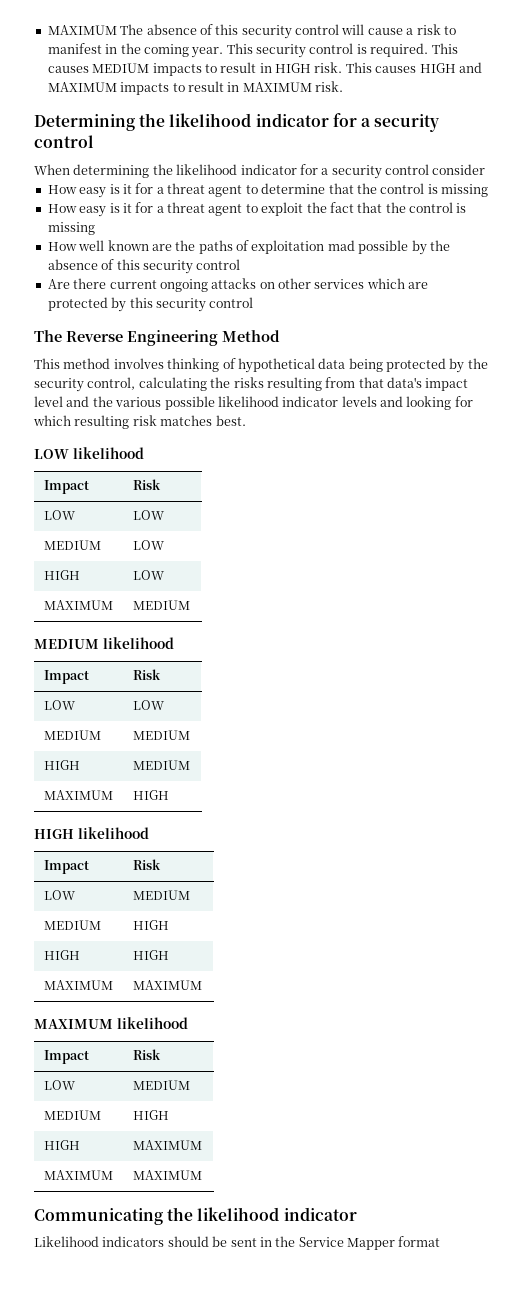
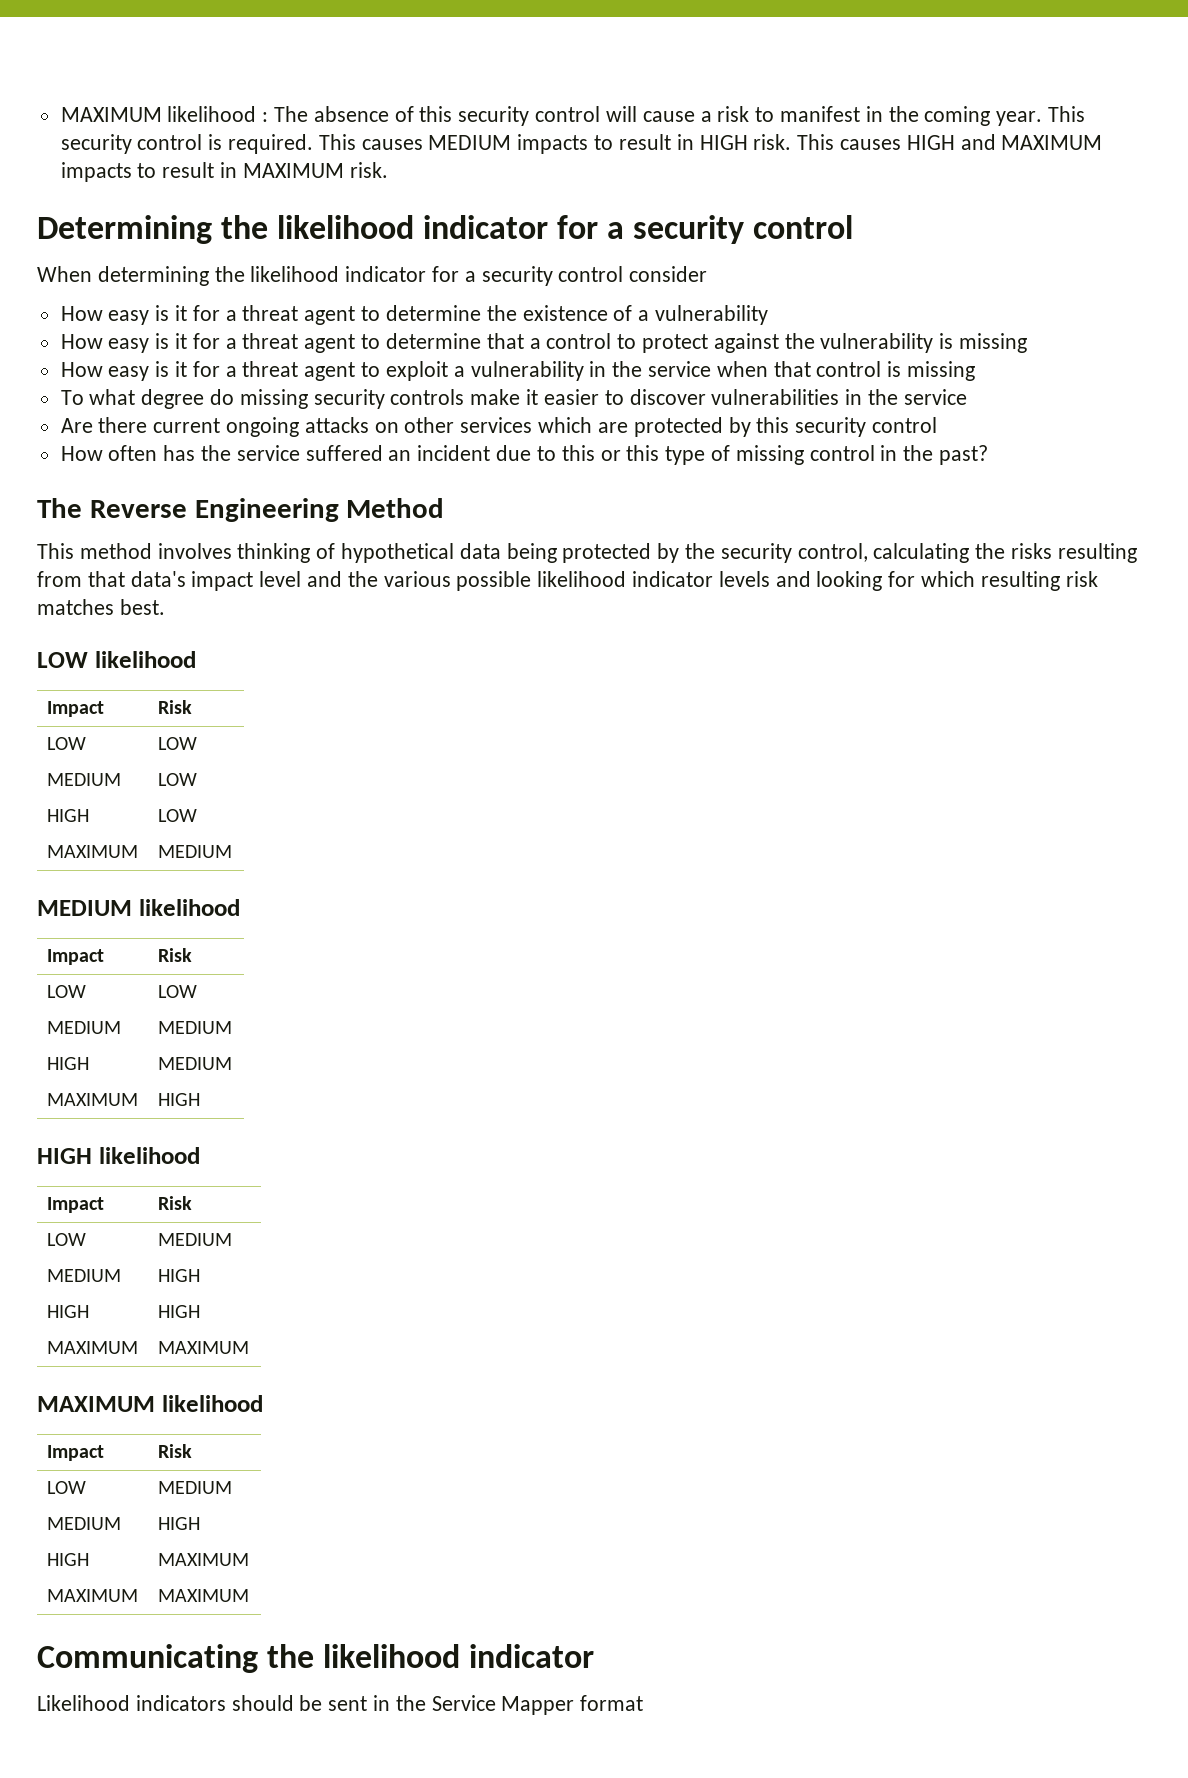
[47,25,117,35] MAXIMUM -> [60,106,269,122] MAXIMUM likelihood :
(486, 169) none -> [60,305,768,325] // How easy is it for a threat agent to determine the existence of a vulnerability
[356,183,425,194] the control -> [529,333,934,353] a control to protect against the vulnerability
[306,202,467,213] [47,222,95,235] [47,240,450,255] [47,259,241,274] the fact that the control is missing // How well known are the paths of exploitation mad possible by the absence of this security control -> [453,361,975,381] [60,389,967,409] a vulnerability in the service when that control is missing // To what degree do missing security controls make it easier to discover vulnerabilities in the service
(254, 302) none -> [60,445,988,465] // How often has the service suffered an incident due to this or this type of missing control in the past?

